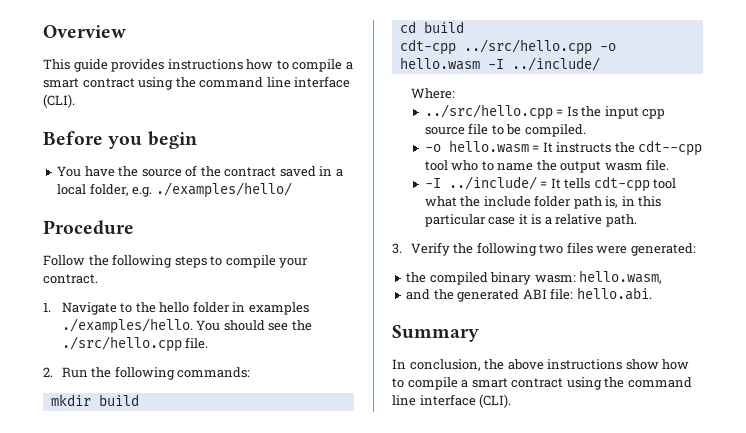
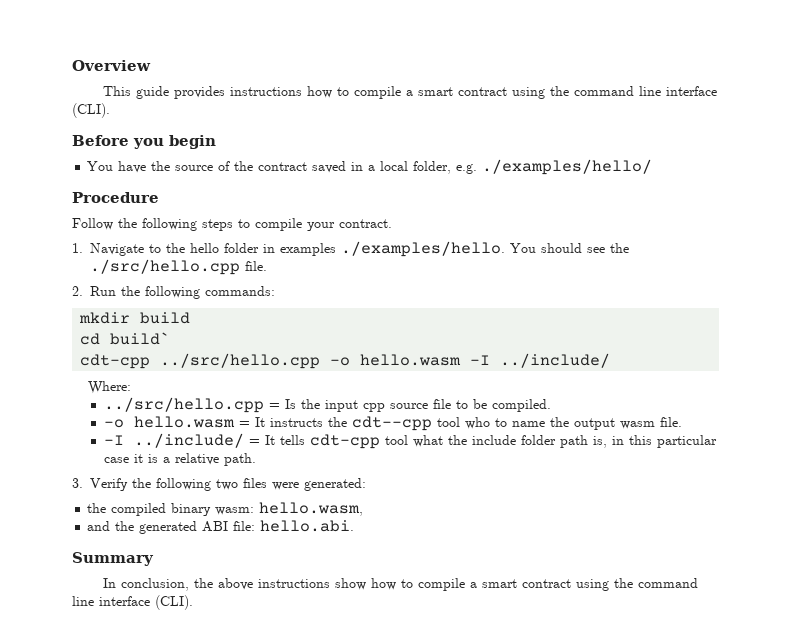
[423,21,464,33] build -> [110,332,171,345] build`

